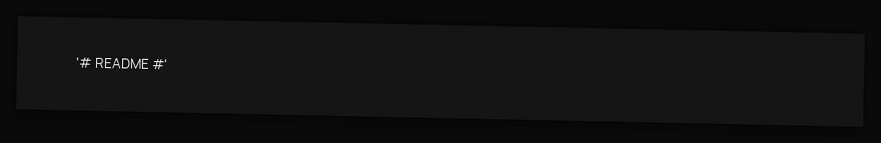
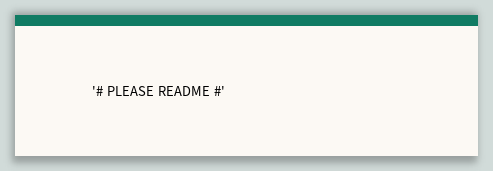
(92, 62) none -> [106,86,154,96] PLEASE

